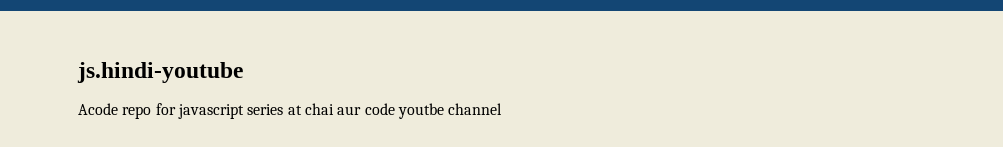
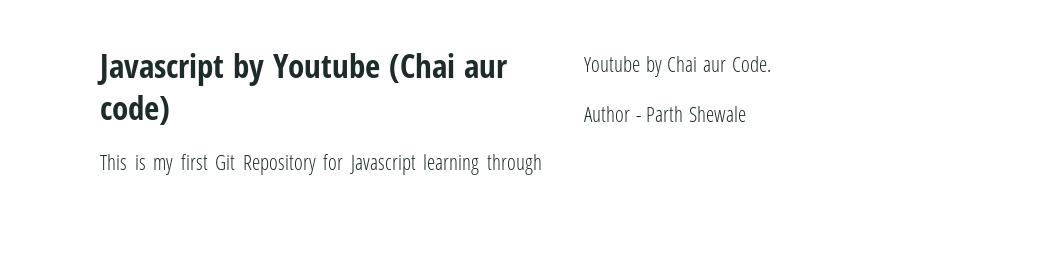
[77,62,243,83] [78,103,503,119] js.hindi-youtube // Acode repo for javascript series at chai aur code youtbe channel -> [97,53,508,86] [100,95,170,125] [100,154,542,175] [584,56,771,77] [584,106,747,122] Javascript by Youtube (Chai aur code) // This is my first Git Repository for Javascript learning through Youtube by Chai aur Code. // Author - Parth Shewale

